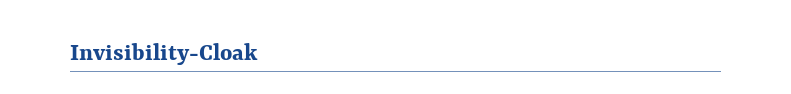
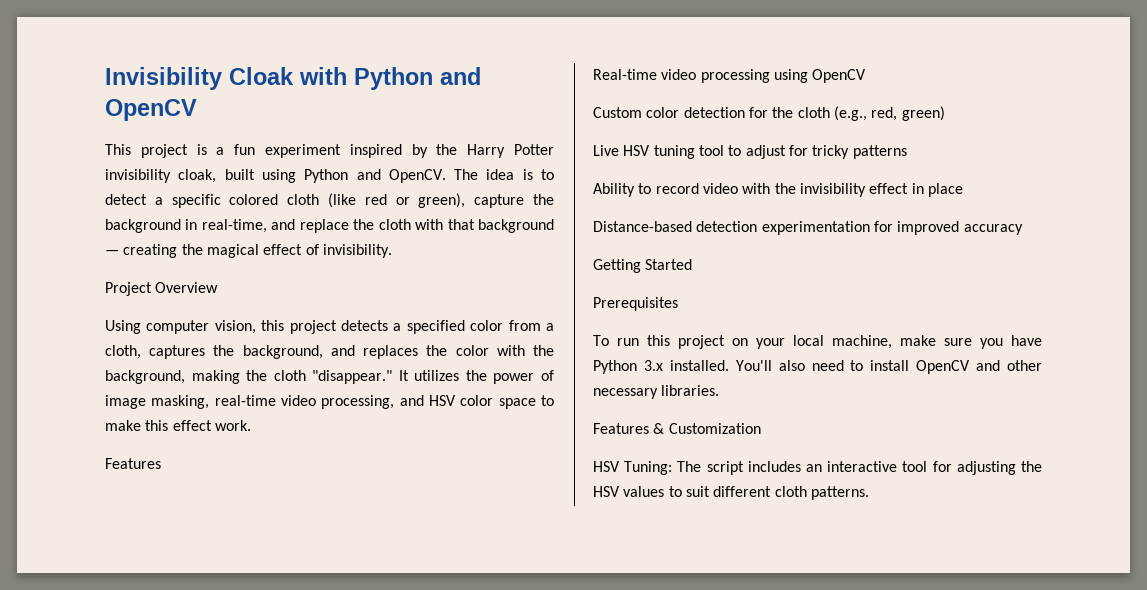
[70,43,258,65] Invisibility-Cloak -> [105,67,481,90] [105,99,197,121] [105,144,554,158] [105,169,554,183] [105,193,554,208] [105,219,555,233] [105,244,392,258] [105,282,219,296] [105,320,554,334] [105,345,554,359] [105,370,554,384] [105,395,554,409] [105,420,251,431] [105,458,161,469] [593,69,867,83] [593,106,945,121] [593,145,907,159] [593,183,963,197] [593,221,1023,235] [593,259,693,273] [593,297,678,311] [593,335,1042,349] [593,360,1042,374] [593,385,720,399] [593,423,761,434] [593,461,1042,475] [593,486,869,500] Invisibility Cloak with Python and OpenCV // This project is a fun experiment inspired by the Harry Potter invisibility cloak, built using Python and OpenCV. The idea is to detect a specific colored cloth (like red or green), capture the background in real-time, and replace the cloth with that background — creating the magical effect of invisibility. // Project Overview // Using computer vision, this project detects a specified color from a cloth, captures the background, and replaces the color with the background, making the cloth "disappear." It utilizes the power of image masking, real-time video processing, and HSV color space to make this effect work. // Features // Real-time video processing using OpenCV // Custom color detection for the cloth (e.g., red, green) // Live HSV tuning tool to adjust for tricky patterns // Ability to record video with the invisibility effect in place // Distance-based detection experimentation for improved accuracy // Getting Started // Prerequisites // To run this project on your local machine, make sure you have Python 3.x installed. You'll also need to install OpenCV and other necessary libraries. // Features & Customization // HSV Tuning: The script includes an interactive tool for adjusting the HSV values to suit different cloth patterns.

